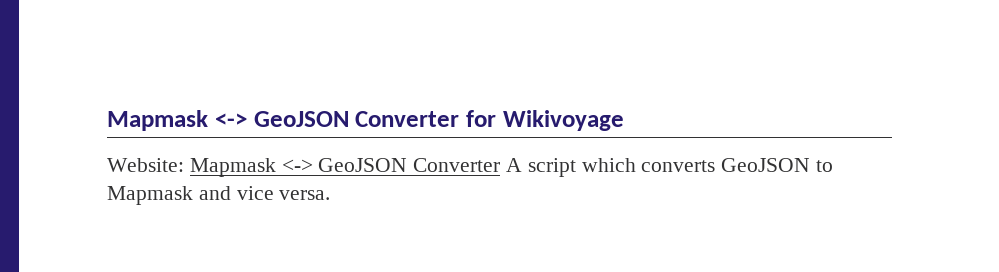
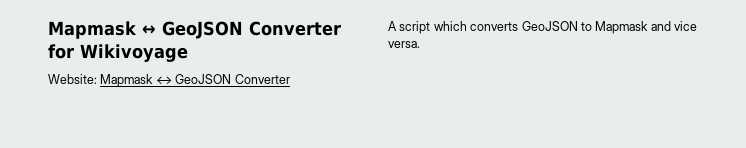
[107,110,247,131] Mapmask <-> -> [48,21,156,39] Mapmask ↔
[281,158,501,172] <-> GeoJSON Converter -> [155,74,290,84] ↔ GeoJSON Converter //

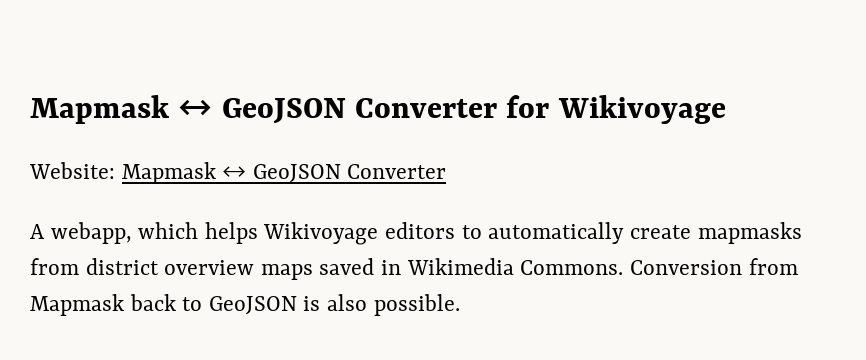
[399,21,697,34] [388,41,420,48] script which converts GeoJSON to Mapmask and vice versa. -> [50,222,802,245] [30,258,798,280] [30,294,460,316] webapp, which helps Wikivoyage editors to automatically create mapmasks from district overview maps saved in Wikimedia Commons. Conversion from Mapmask back to GeoJSON is also possible.

